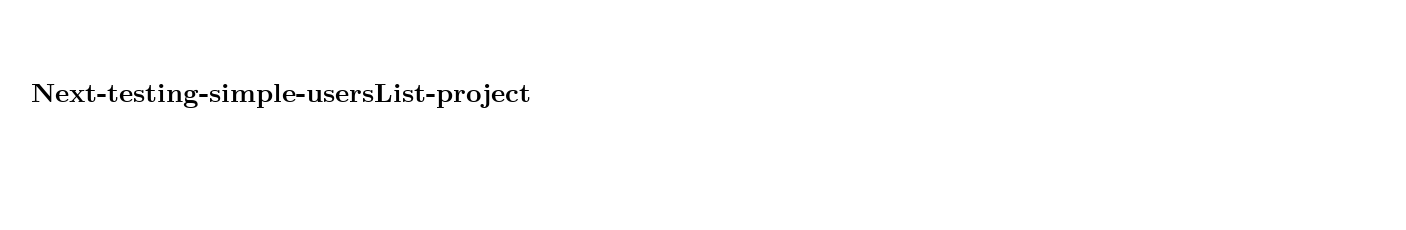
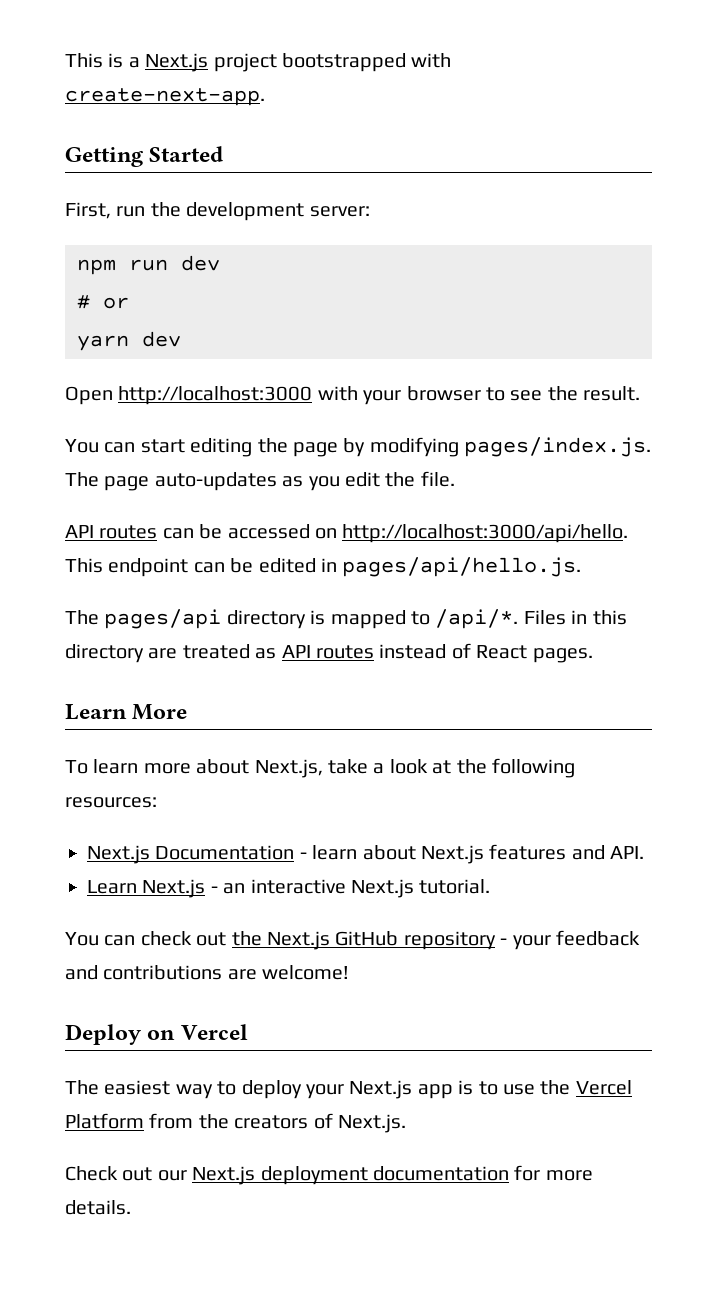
[31,83,531,108] Next-testing-simple-usersList-project -> [65,53,452,72] [65,88,265,106] [65,146,224,167] [65,202,370,221] [77,255,220,275] [77,295,129,309] [77,331,181,351] [65,386,641,405] [65,437,652,457] [65,471,455,491] [65,524,629,543] [65,557,582,577] [65,609,627,629] [65,643,593,663] [65,704,188,720] [65,758,575,778] [65,797,157,808] [87,844,645,864] [87,879,491,898] [65,930,640,950] [65,965,350,980] [65,1024,248,1045] [65,1080,632,1099] [65,1113,406,1133] [65,1165,593,1185] [65,1200,131,1215] This is a Next.js project bootstrapped with create-next-app. // Getting Started // First, run the development server: // npm run dev // # or // yarn dev // Open http://localhost:3000 with your browser to see the result. // You can start editing the page by modifying pages/index.js. The page auto-updates as you edit the file. // API routes can be accessed on http://localhost:3000/api/hello. This endpoint can be edited in pages/api/hello.js. // The pages/api directory is mapped to /api/*. Files in this directory are treated as API routes instead of React pages. // Learn More // To learn more about Next.js, take a look at the following resources: // Next.js Documentation - learn about Next.js features and API. // Learn Next.js - an interactive Next.js tutorial. // You can check out the Next.js GitHub repository - your feedback and contributions are welcome! // Deploy on Vercel // The easiest way to deploy your Next.js app is to use the Vercel Platform from the creators of Next.js. // Check out our Next.js deployment documentation for more details.

